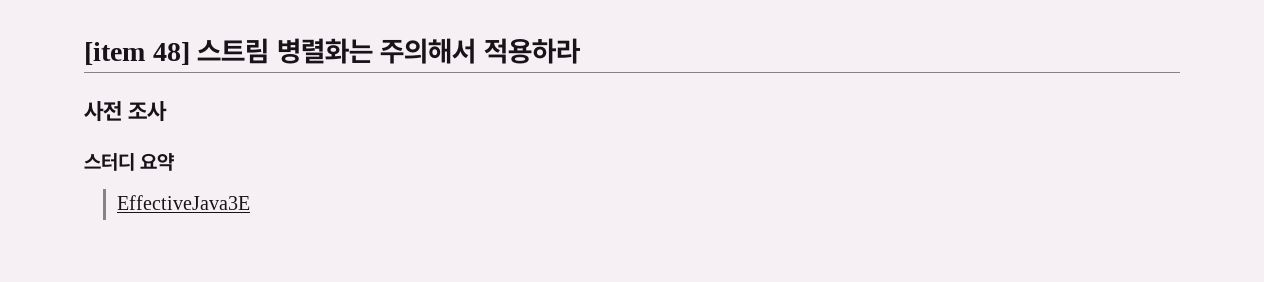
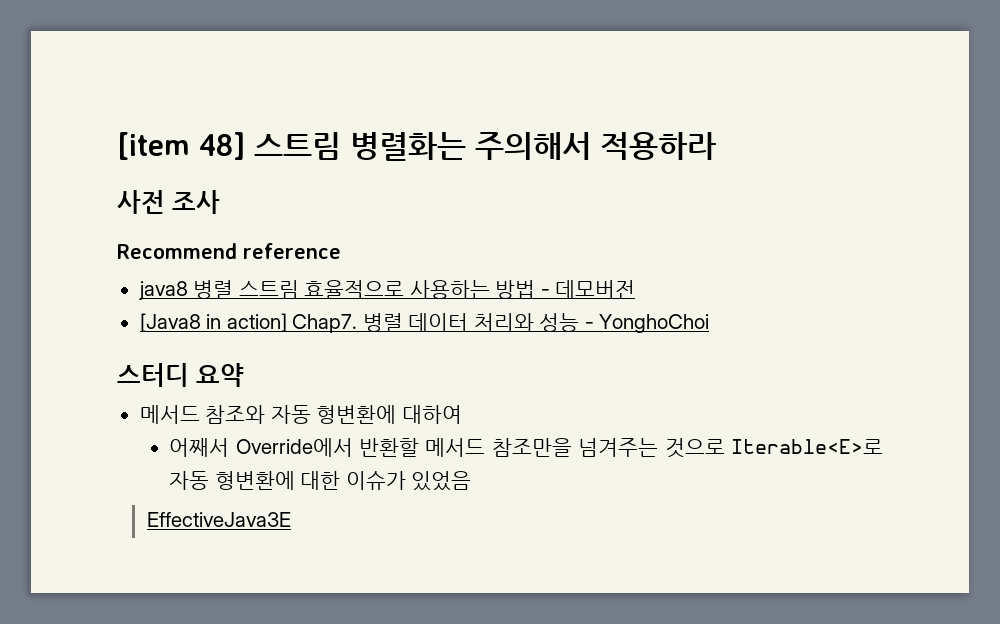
[84,153,175,171] 스터디 요약 -> [117,243,341,259] [138,280,636,300] [139,313,710,333] [117,363,244,387] [139,405,462,424] [169,438,883,458] [169,471,472,491] Recommend reference // java8 병렬 스트림 효율적으로 사용하는 방법 - 데모버전 // [Java8 in action] Chap7. 병렬 데이터 처리와 성능 - YonghoChoi // 스터디 요약 // 메서드 참조와 자동 형변환에 대하여 // 어째서 Override에서 반환할 메서드 참조만을 넘겨주는 것으로 Iterable<E>로 자동 형변환에 대한 이슈가 있었음

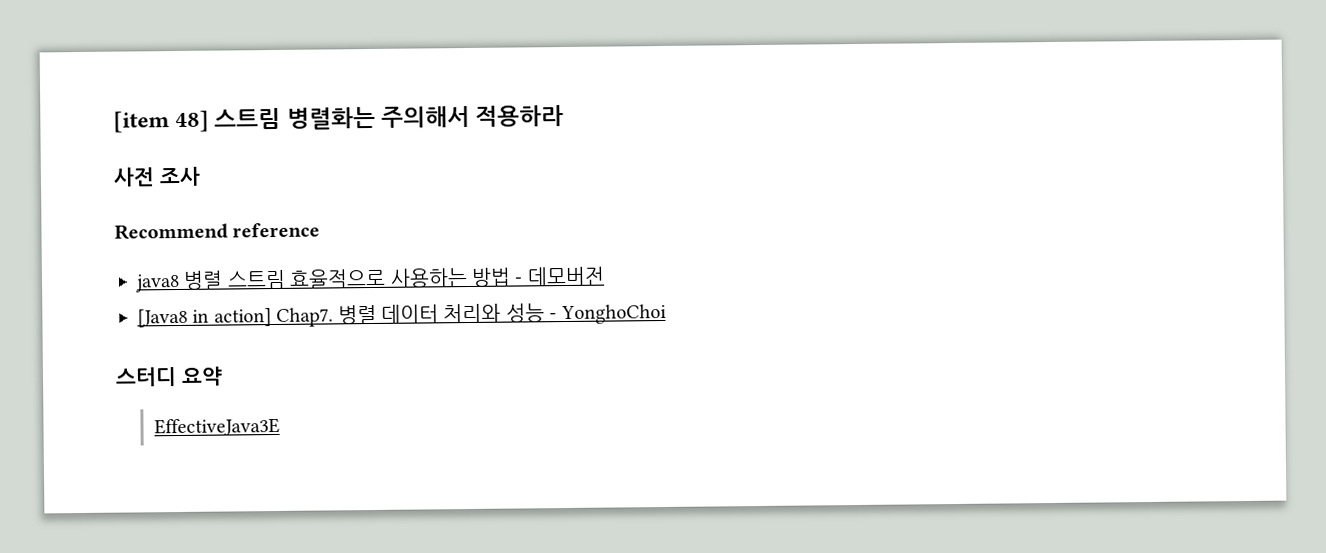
[139,405,462,424] [169,438,883,458] [169,471,472,491] // 메서드 참조와 자동 형변환에 대하여 // 어째서 Override에서 반환할 메서드 참조만을 넘겨주는 것으로 Iterable<E>로 자동 형변환에 대한 이슈가 있었음 -> (223, 376) none

